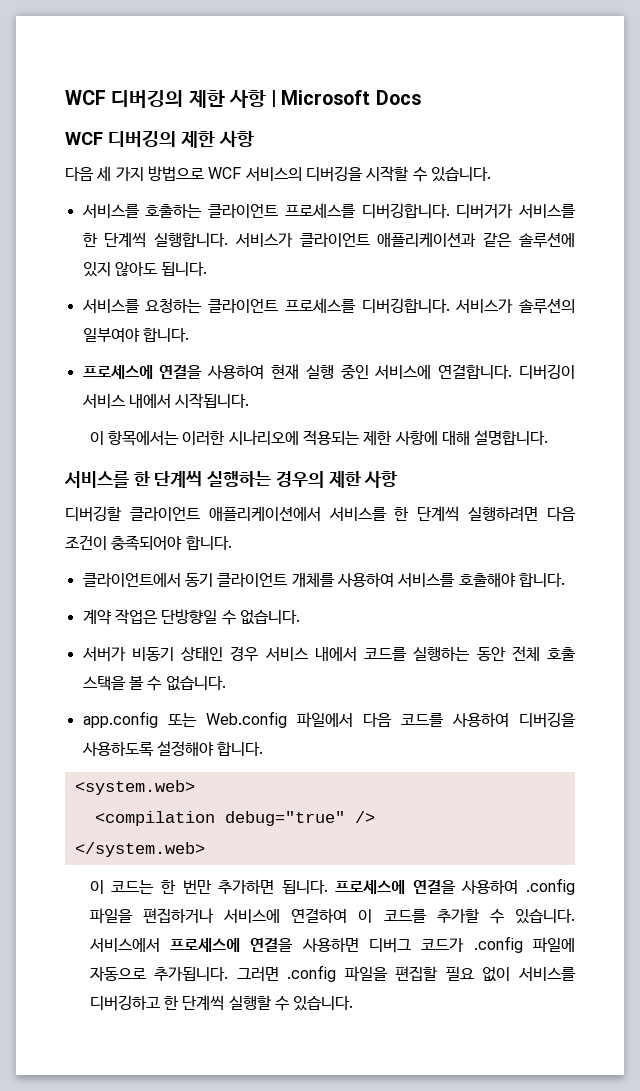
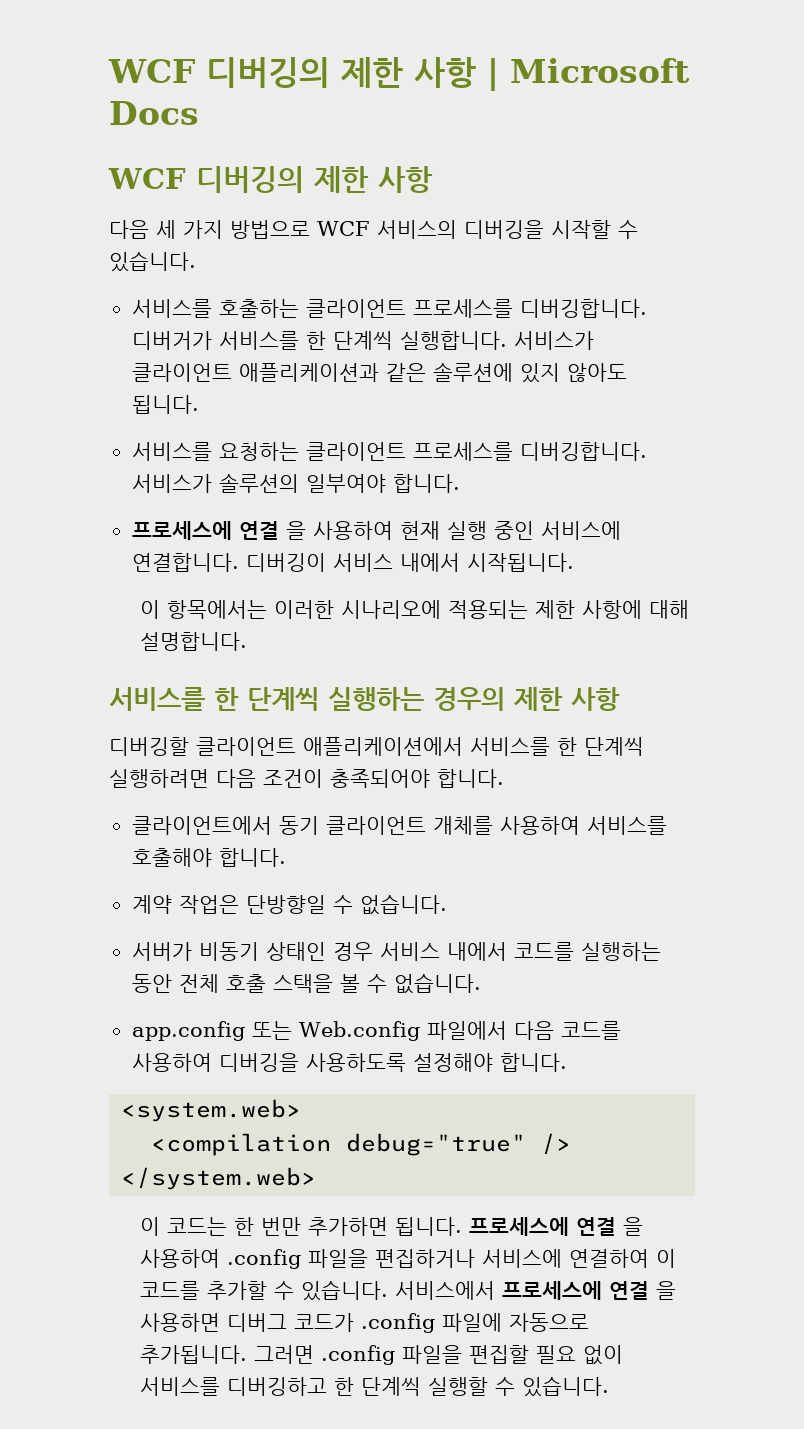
[159,365,203,379] 연결을 -> [238,521,306,540] 연결 을
[412,880,456,894] 연결을 -> [576,1217,644,1236] 연결 을
[250,938,294,952] 연결을 -> [609,1281,677,1300] 연결 을

